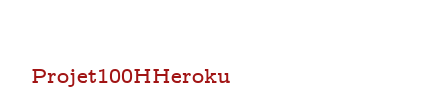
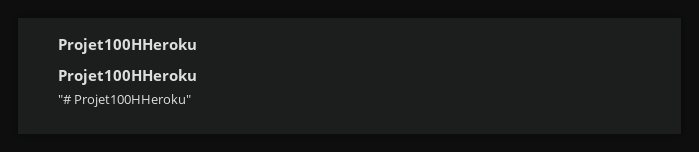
[31,69,231,87] Projet100HHeroku -> [58,38,197,54] [58,69,197,85] [58,94,192,107] Projet100HHeroku // Projet100HHeroku // "# Projet100HHeroku"

